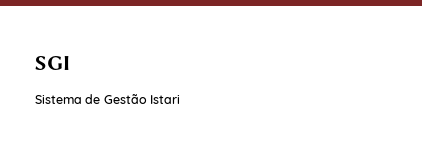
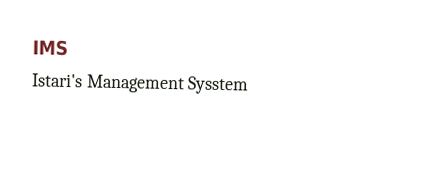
[35,56,70,70] [35,94,181,104] SGI // Sistema de Gestão Istari -> [32,39,68,57] [31,73,250,95] IMS // Istari's Management Sysstem

